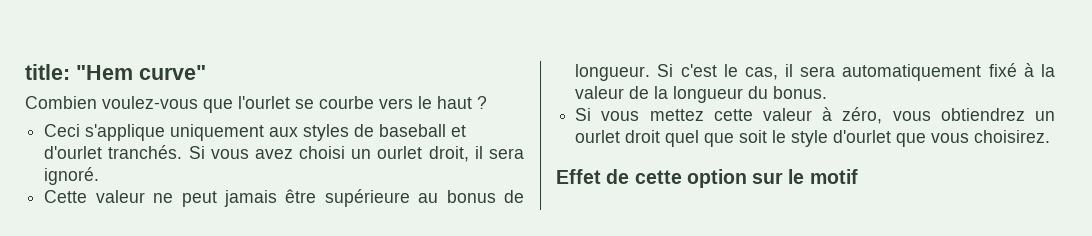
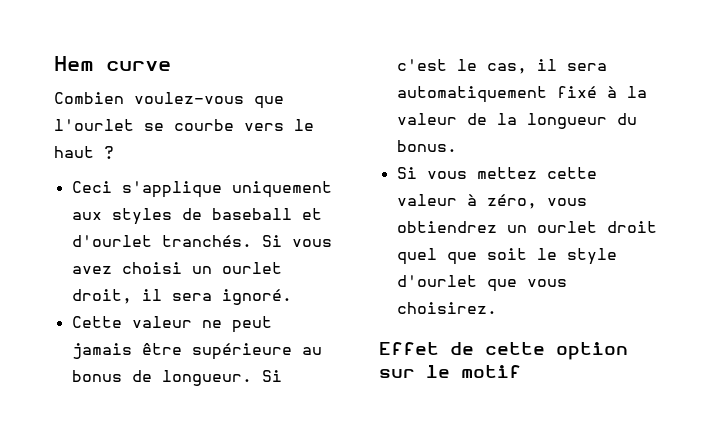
[25,64,206,80] title: "Hem curve" -> [54,56,171,71] Hem curve

